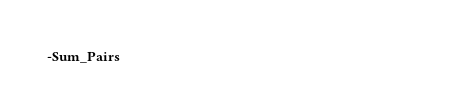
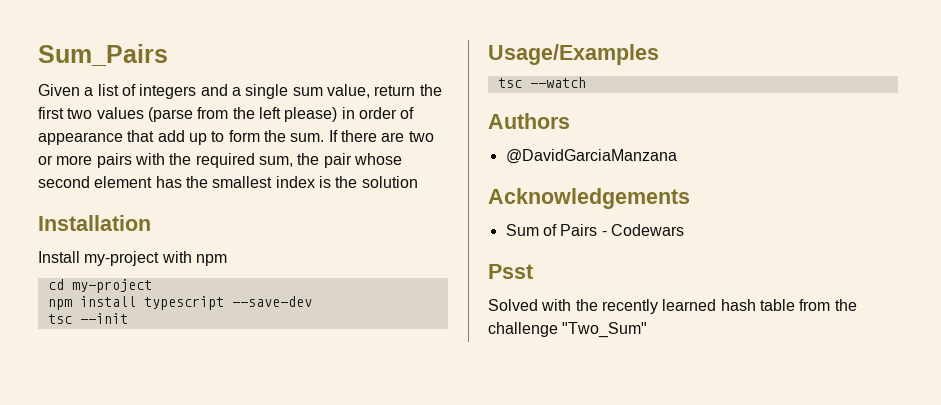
[47,51,120,63] -Sum_Pairs -> [38,44,168,66] [38,84,442,99] [38,107,415,122] [38,130,434,145] [38,153,402,168] [38,176,418,188] [38,215,151,231] [38,251,227,266] [47,279,152,293] [47,296,312,310] [47,313,128,324] [488,44,659,65] [497,77,586,88] [488,113,570,129] [505,149,677,164] [488,188,690,209] [505,224,684,236] [488,264,533,279] [488,299,857,314] [488,322,648,338] Sum_Pairs // Given a list of integers and a single sum value, return the first two values (parse from the left please) in order of appearance that add up to form the sum. If there are two or more pairs with the required sum, the pair whose second element has the smallest index is the solution // Installation // Install my-project with npm // cd my-project // npm install typescript --save-dev // tsc --init // Usage/Examples // tsc --watch // Authors // @DavidGarciaManzana // Acknowledgements // Sum of Pairs - Codewars // Psst // Solved with the recently learned hash table from the challenge "Two_Sum"

